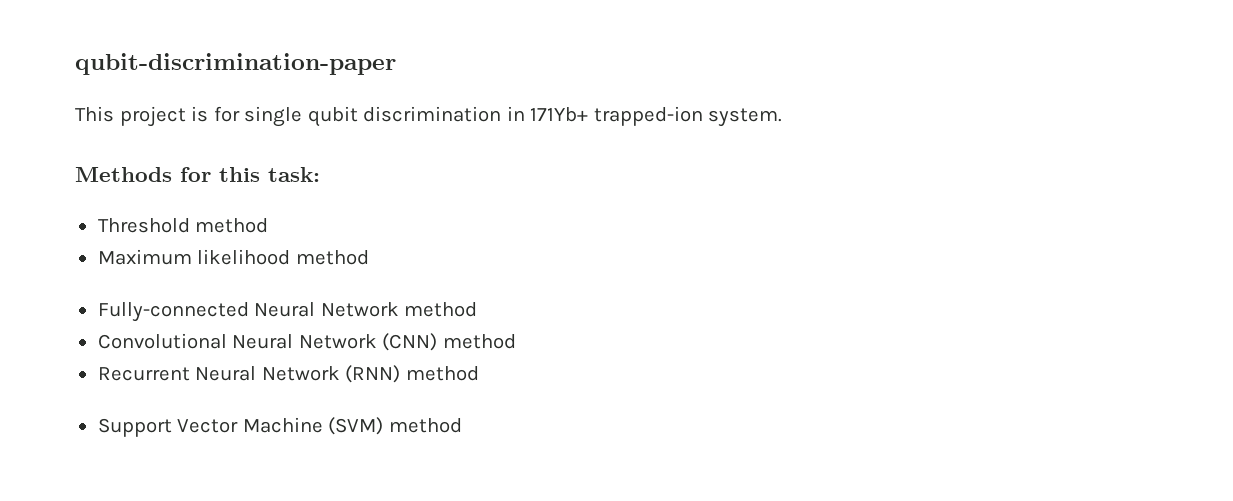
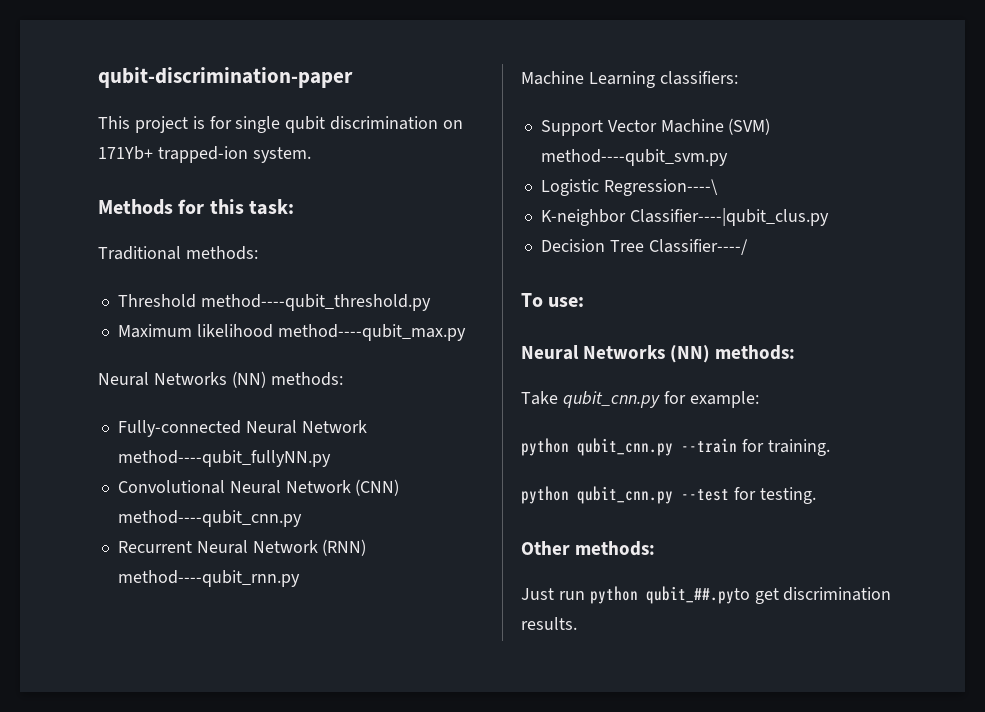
[506,106,525,121] in -> [443,120,464,129] on
(320, 174) none -> [98,246,258,260] // Traditional methods:
[195,218,269,233] method -> [200,294,431,311] method----qubit_threshold.py
[295,250,369,265] method -> [277,324,466,341] [98,371,343,388] method----qubit_max.py // Neural Networks (NN) methods:
[404,302,478,317] method -> [117,450,331,467] method----qubit_fullyNN.py
[442,334,516,349] method -> [117,510,302,527] method----qubit_cnn.py
[405,366,479,381] method -> [117,570,300,587] [521,71,738,88] method----qubit_rnn.py // Machine Learning classifiers:
[388,418,462,433] method -> [540,149,728,166] [540,179,718,196] [540,208,829,227] [540,239,748,255] [521,293,585,307] [521,345,796,363] [521,391,759,408] [521,438,830,456] [521,486,816,504] [521,541,656,556] [521,586,892,604] [521,617,577,630] method----qubit_svm.py // Logistic Regression----\ // K-neighbor Classifier----|qubit_clus.py // Decision Tree Classifier----/ // To use: // Neural Networks (NN) methods: // Take qubit_cnn.py for example: // python qubit_cnn.py --train for training. // python qubit_cnn.py --test for testing. // Other methods: // Just run python qubit_##.pyto get discrimination results.

